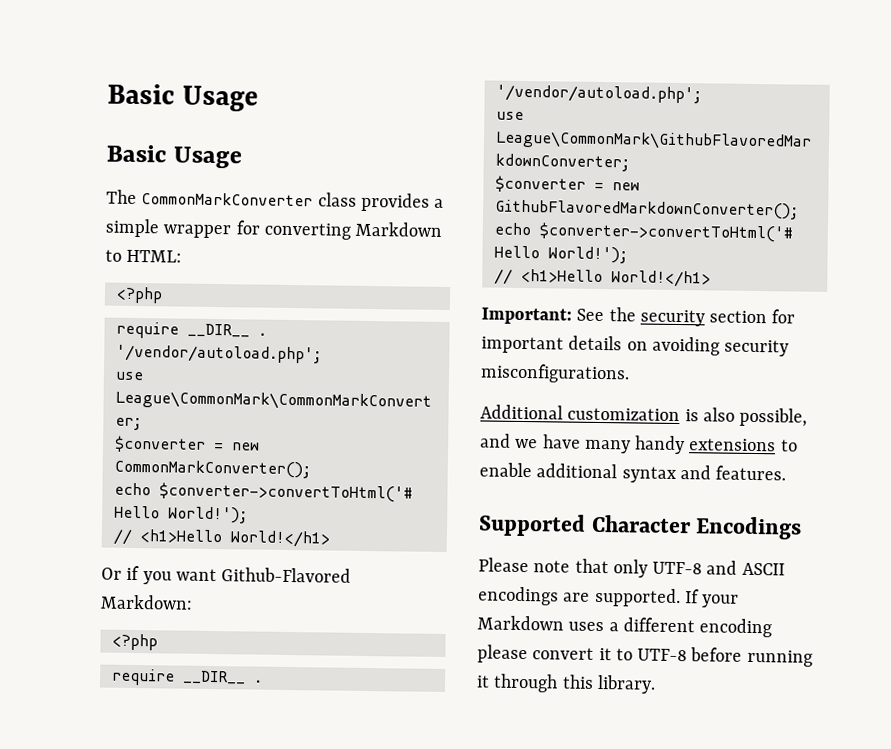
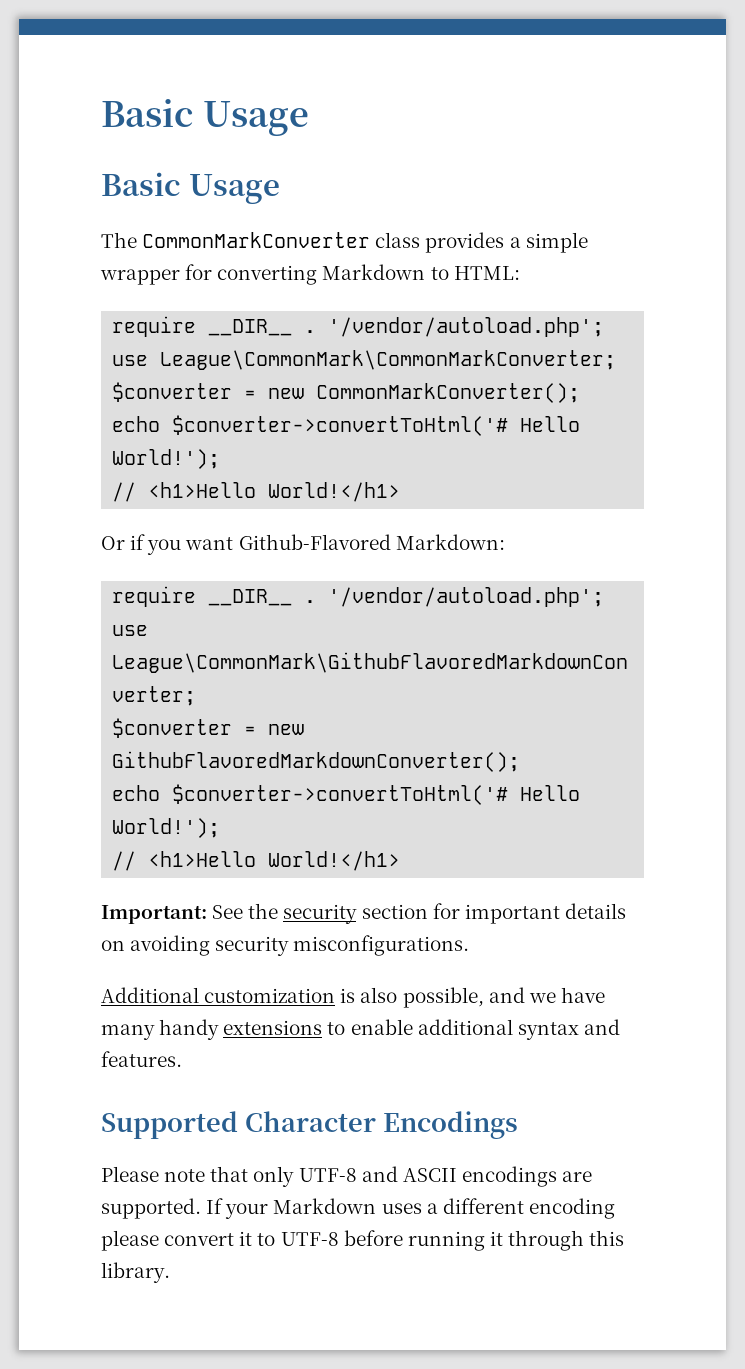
[115,286,163,304] // <?php -> (520, 273) none
[111,633,158,651] // <?php -> (505, 542) none

